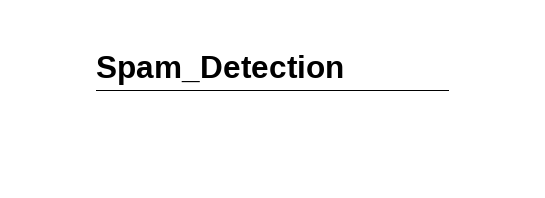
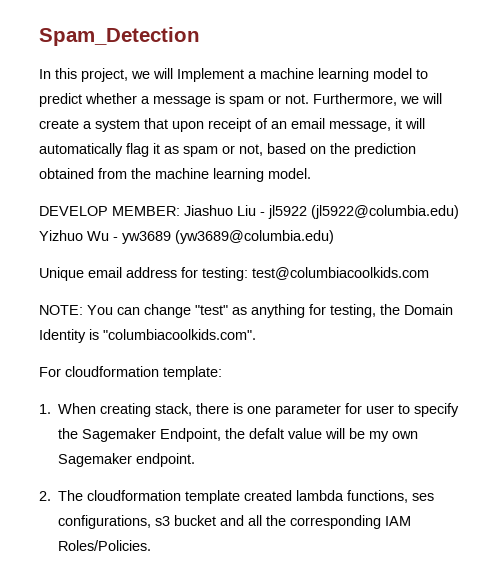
(344, 70) none -> [39,68,428,82] [39,93,442,107] [39,118,425,132] [39,143,416,157] [39,168,311,182] [39,205,459,219] [39,230,334,244] [39,267,429,281] [39,304,453,318] [39,329,256,343] [39,366,222,380] [39,403,460,417] [58,428,419,442] [58,453,196,467] [39,490,435,504] [58,515,412,529] [58,540,152,551] // In this project, we will Implement a machine learning model to predict whether a message is spam or not. Furthermore, we will create a system that upon receipt of an email message, it will automatically flag it as spam or not, based on the prediction obtained from the machine learning model. // DEVELOP MEMBER: Jiashuo Liu - jl5922 (jl5922@columbia.edu) Yizhuo Wu - yw3689 (yw3689@columbia.edu) // Unique email address for testing: test@columbiacoolkids.com // NOTE: You can change "test" as anything for testing, the Domain Identity is "columbiacoolkids.com". // For cloudformation template: // 1. When creating stack, there is one parameter for user to specify the Sagemaker Endpoint, the defalt value will be my own Sagemaker endpoint. // 2. The cloudformation template created lambda functions, ses configurations, s3 bucket and all the corresponding IAM Roles/Policies.

